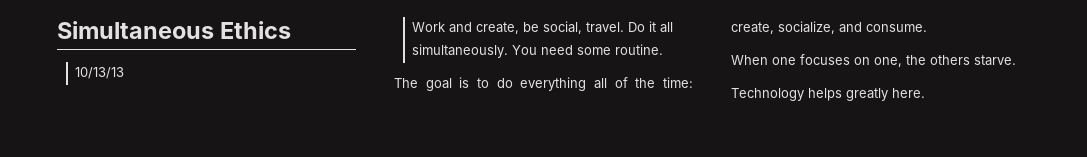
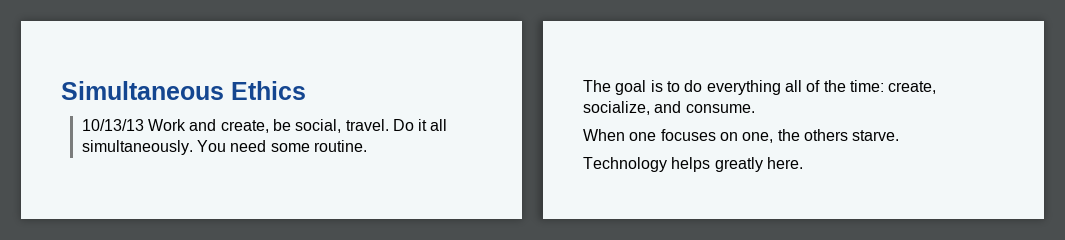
(124, 73) // -> (144, 125) none

